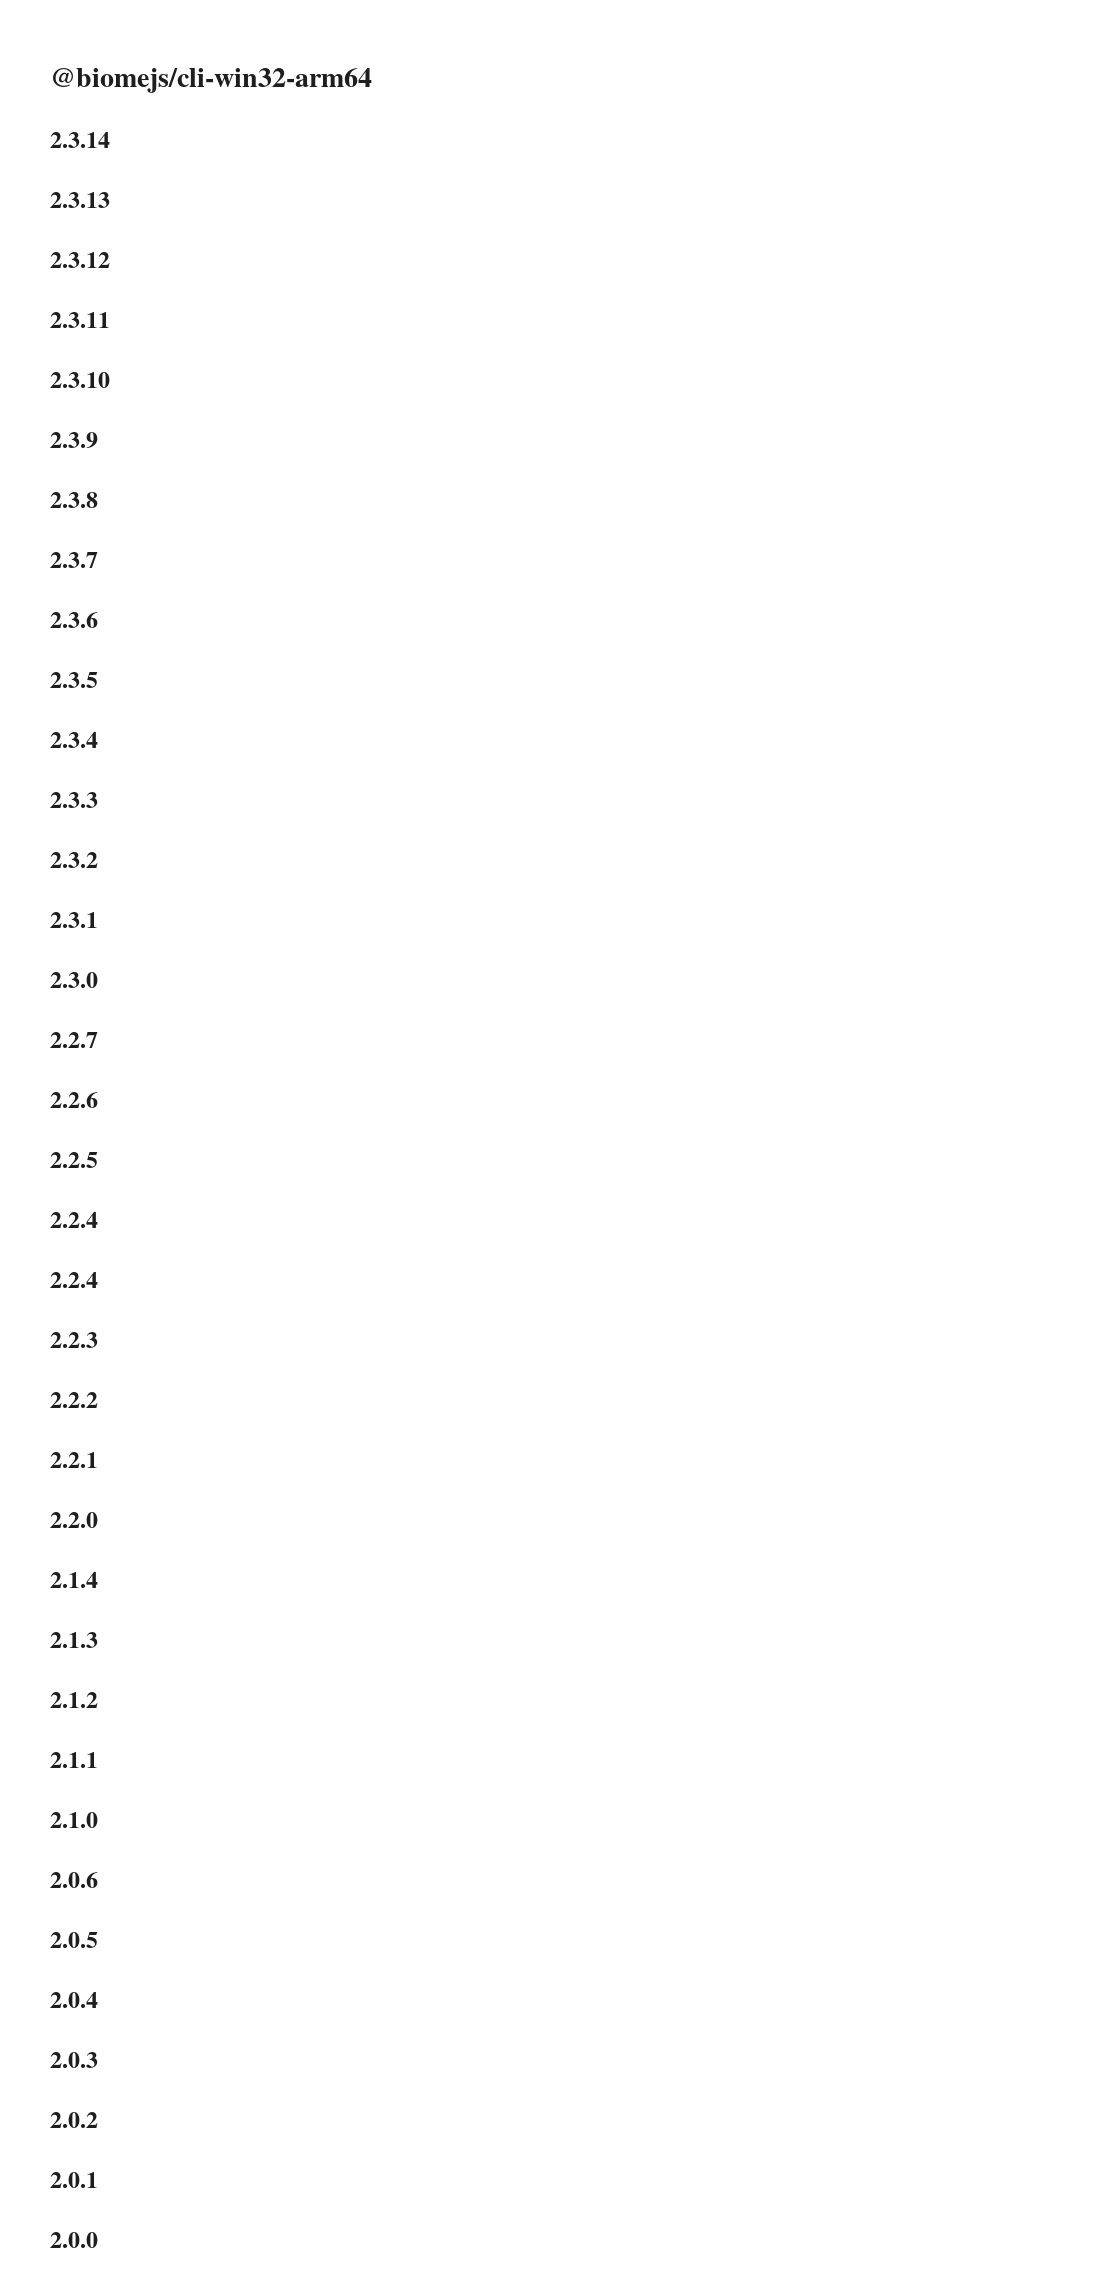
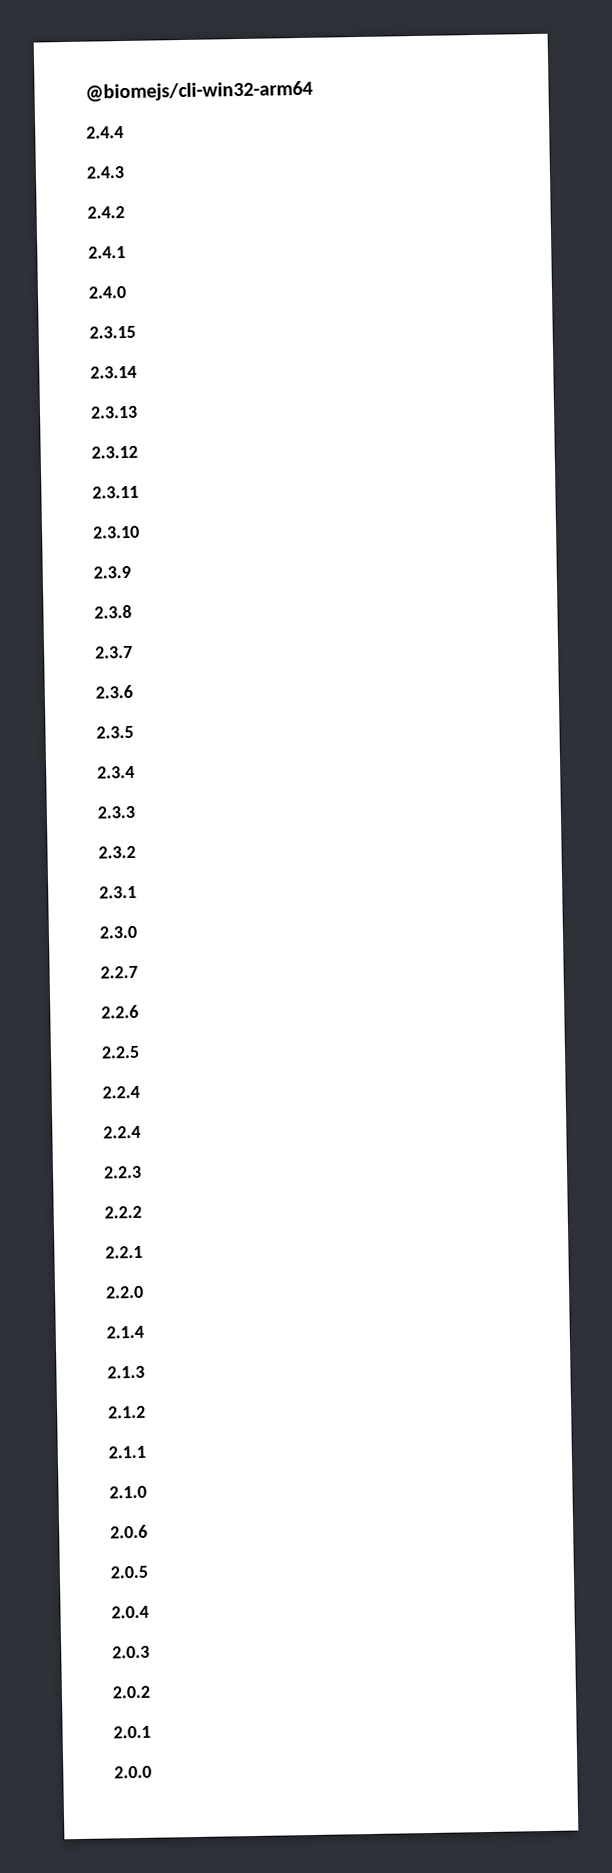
(372, 80) none -> [86,126,124,139] [86,166,125,179] [87,205,125,219] [88,245,126,259] [88,285,127,299] [89,325,136,339] // 2.4.4 // 2.4.3 // 2.4.2 // 2.4.1 // 2.4.0 // 2.3.15

